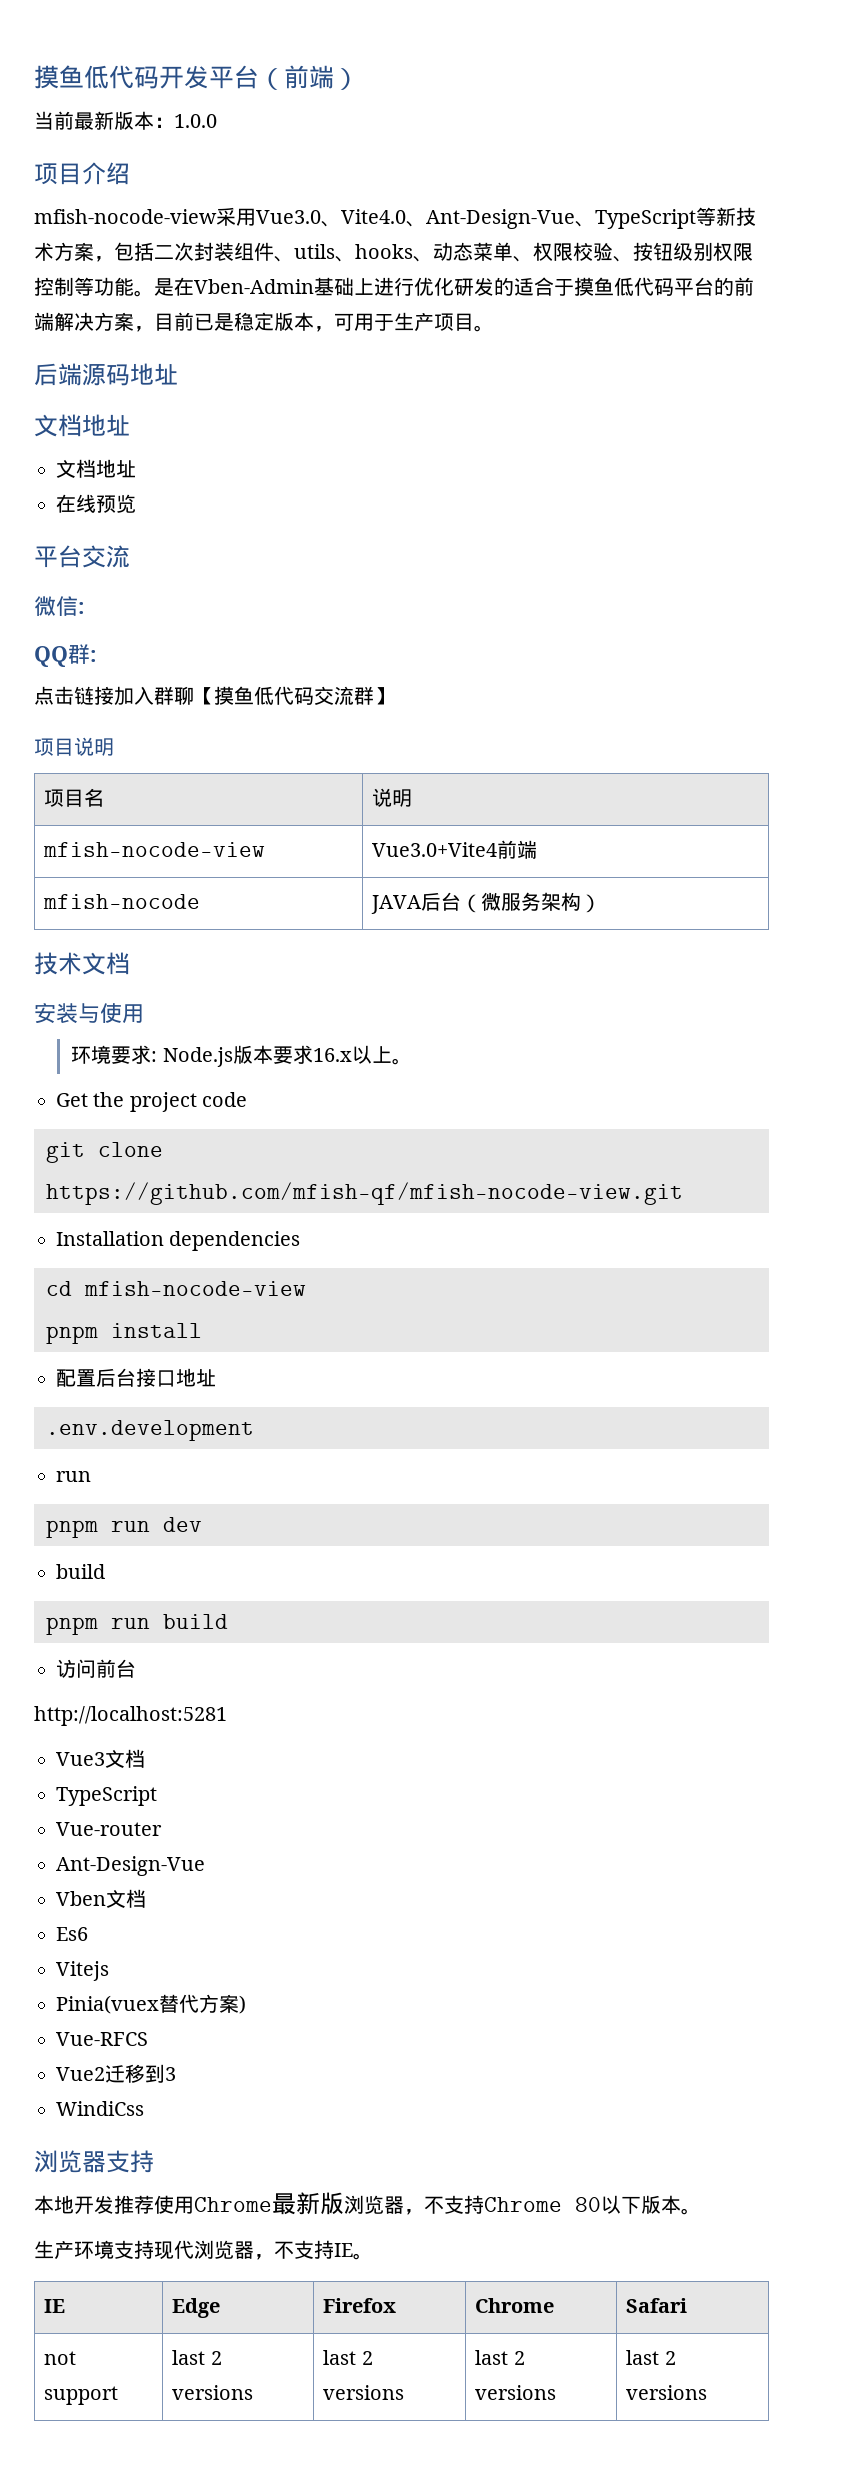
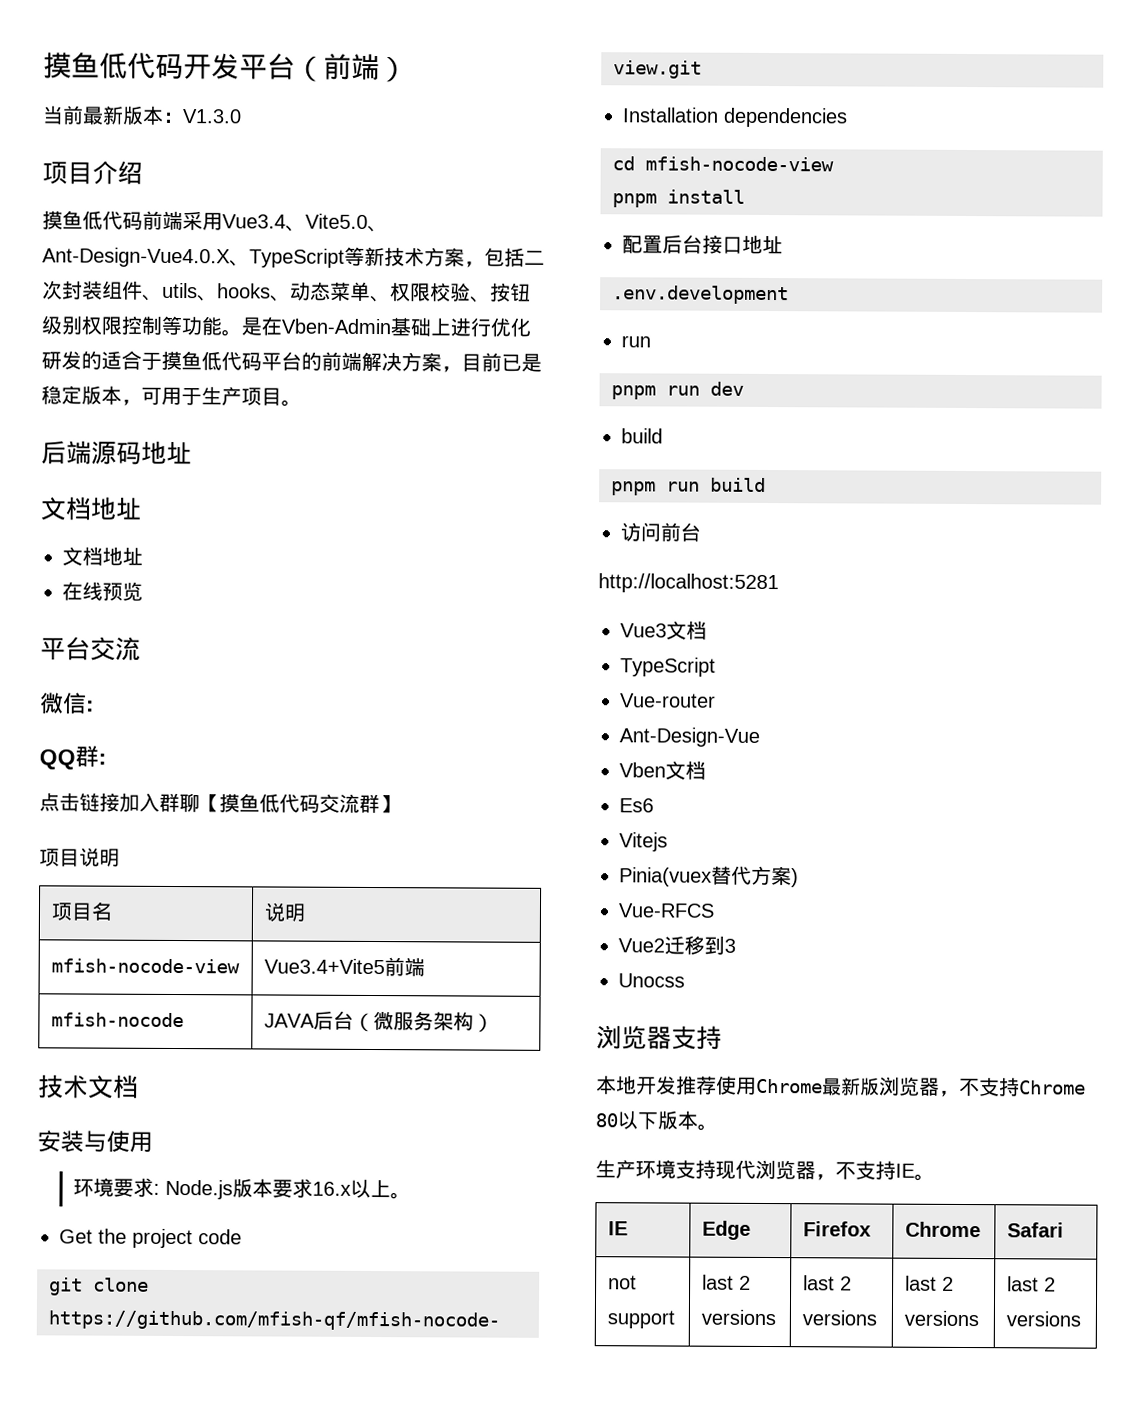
[174,114,217,128] 1.0.0 -> [182,109,242,124] V1.3.0
[34,207,575,229] mfish-nocode-view采用Vue3.0、Vite4.0、Ant-Design-Vue -> [42,210,388,233] [42,247,230,268] 摸鱼低代码前端采用Vue3.4、Vite5.0、Ant-Design-Vue4.0.X
[372,842,498,857] Vue3.0+Vite4 -> [263,958,385,975] Vue3.4+Vite5
[56,2101,144,2116] WindiCss -> [618,973,685,988] Unocss

